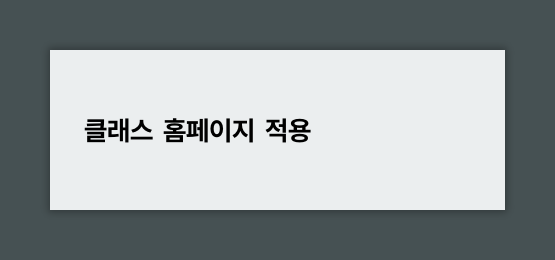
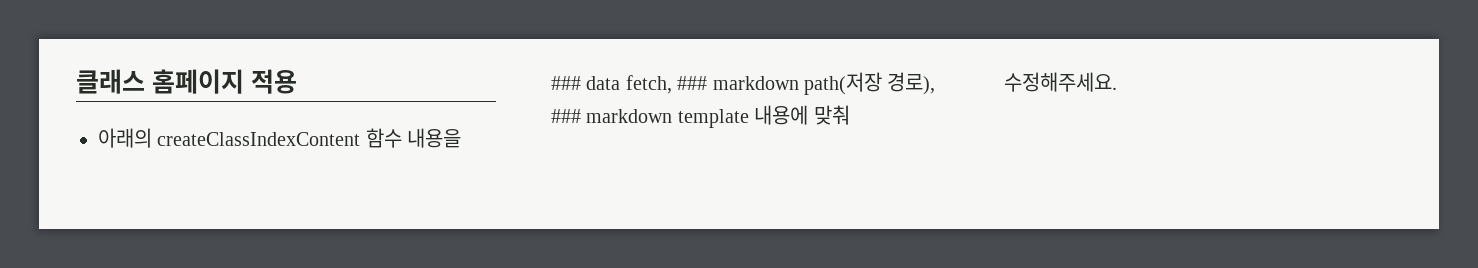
(311, 130) none -> [98,128,462,148] [551,72,936,95] [551,105,850,128] [1004,72,1117,92] // 아래의 createClassIndexContent 함수 내용을 ### data fetch, ### markdown path(저장 경로), ### markdown template 내용에 맞춰 수정해주세요.

